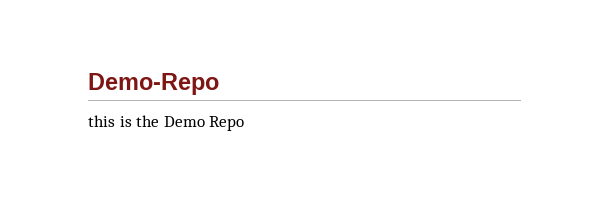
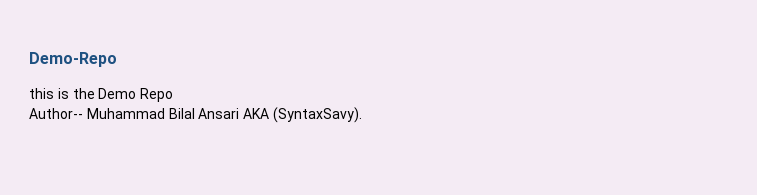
(245, 123) none -> [29,107,362,123] // Author-- Muhammad Bilal Ansari AKA (SyntaxSavy).

